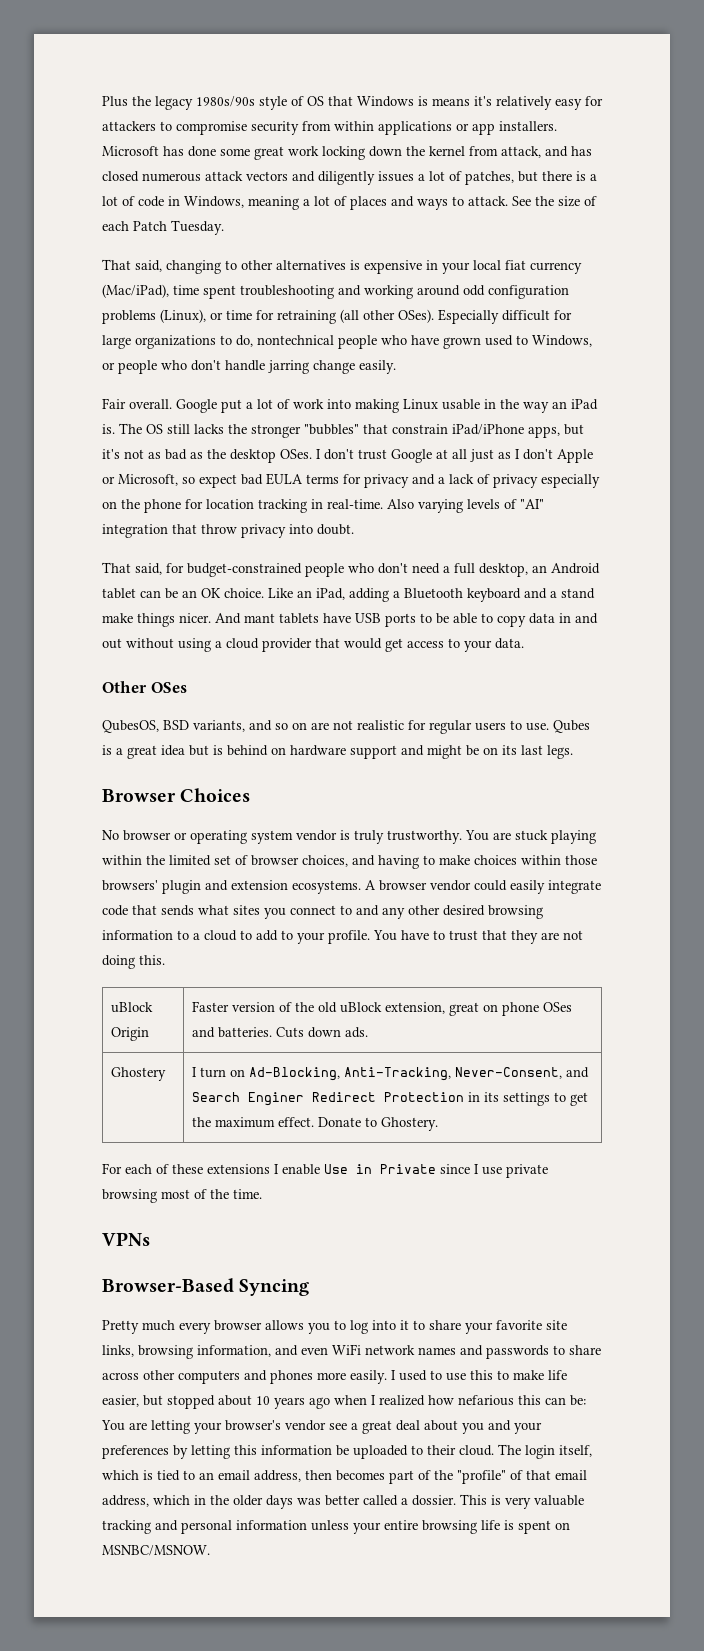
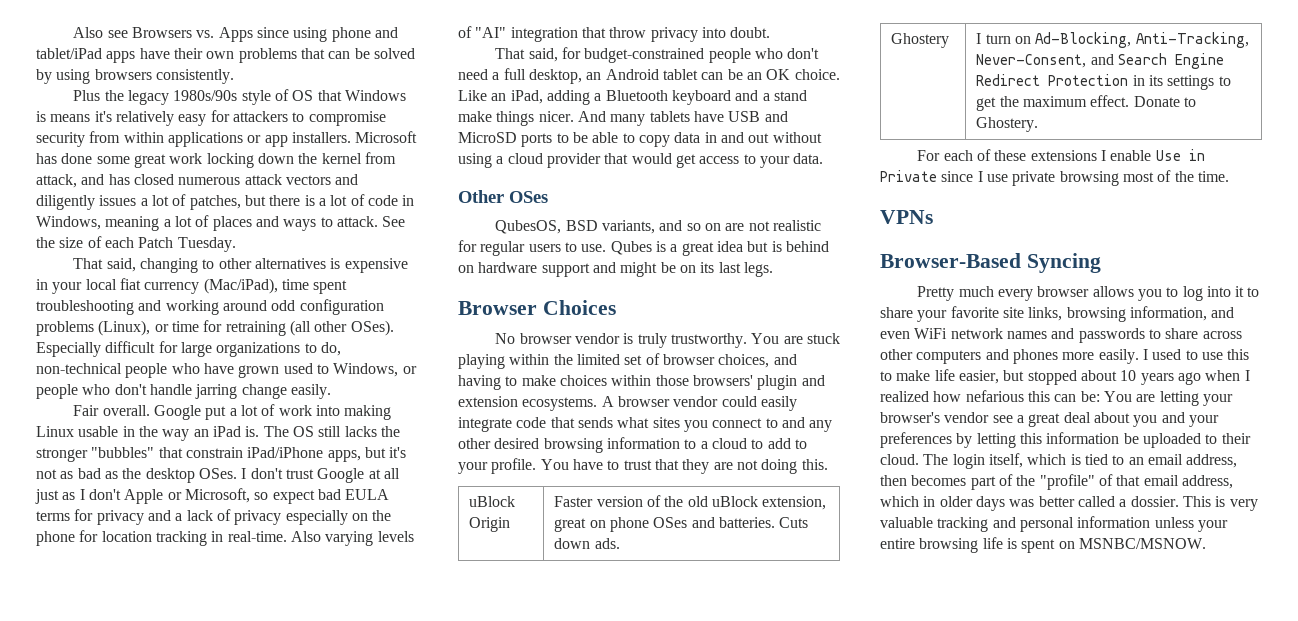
(102, 101) none -> [73,27,398,42] [36,48,415,63] [36,69,234,84] Also see Browsers vs. Apps since using phone and tablet/iPad apps have their own problems that can be solved by using browsers consistently. //
[257,335,334,345] nontechnical -> [36,363,122,374] non-technical
[244,613,275,623] mant -> [610,114,646,126] many
(381, 618) none -> [764,111,788,122] [458,132,517,143] and MicroSD
[174,830,293,844] or operating system -> (572, 338) none
[248,1092,305,1106] Enginer -> [1174,53,1224,69] Engine
[210,1495,229,1505] the -> (936, 501) none

